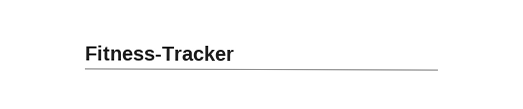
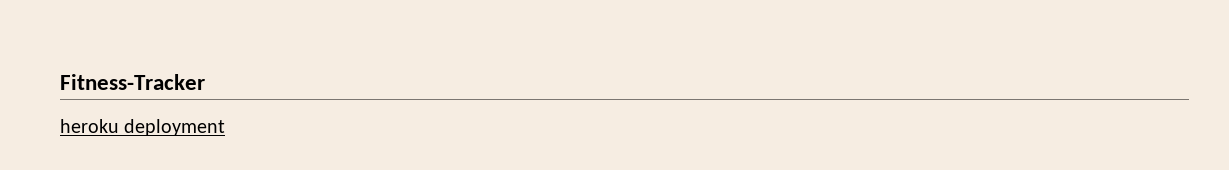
(235, 53) none -> [60,119,226,136] // heroku deployment

